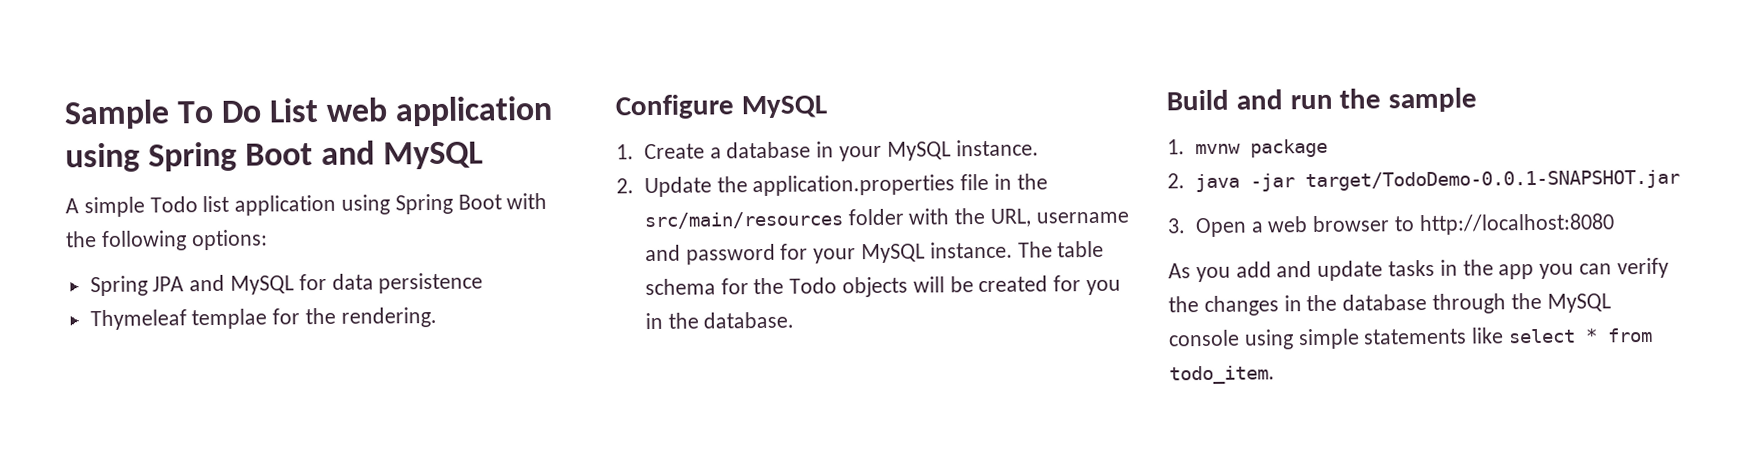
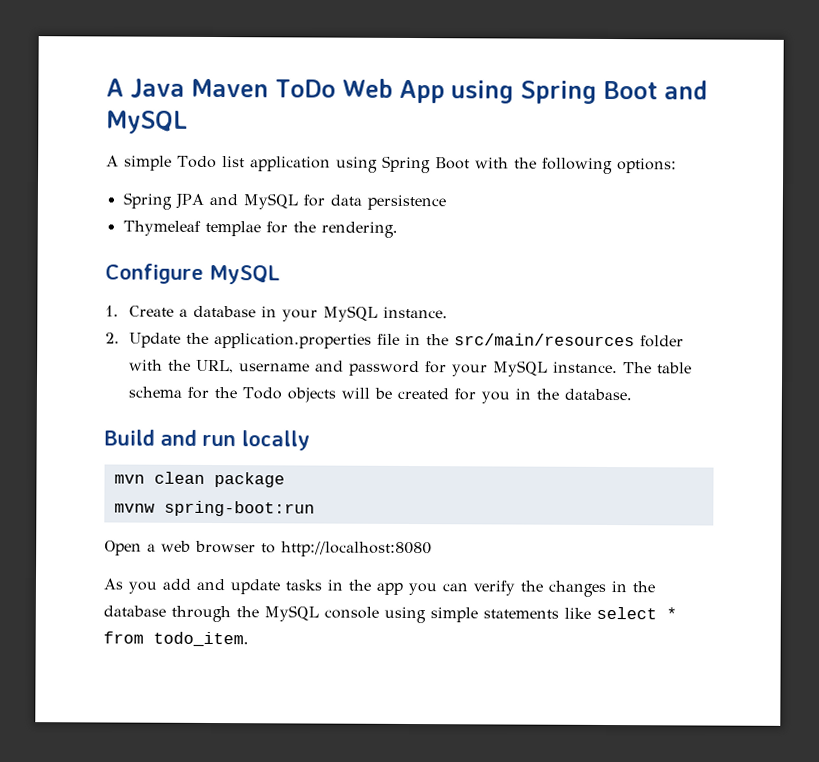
[64,95,554,130] Sample To Do List web application -> [106,78,445,104] A Java Maven ToDo Web App
[1339,87,1478,113] [1167,138,1328,158] [1167,169,1680,193] [1167,218,1186,234] the sample // 1. mvnw package // 2. java -jar target/TodoDemo-0.0.1-SNAPSHOT.jar // 3. -> [241,430,310,451] [113,471,285,488] [113,500,315,517] locally // mvn clean package // mvnw spring-boot:run //

